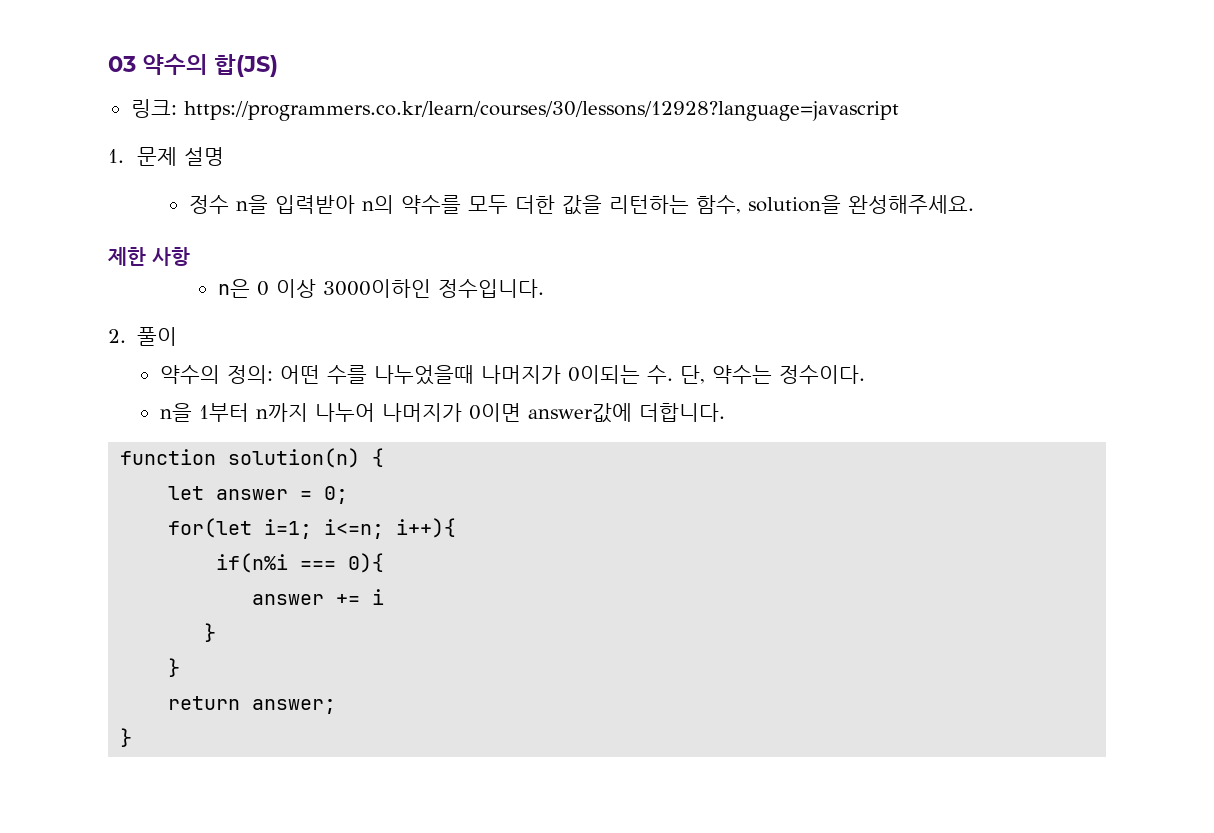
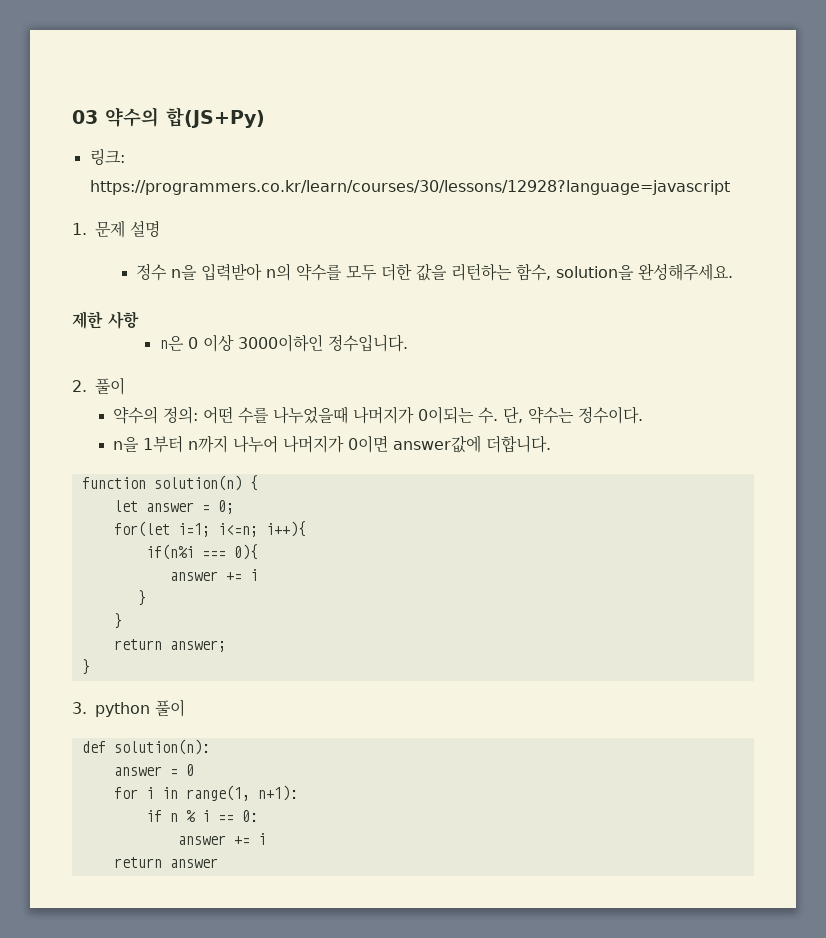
[214,54,279,77] 합(JS) -> [166,107,265,128] 합(JS+Py)
(133, 737) none -> [72,699,186,717] [81,739,210,755] [113,764,194,776] [113,785,298,801] [145,810,258,822] [177,833,266,845] [113,857,218,868] // 3. python 풀이 // def solution(n): // answer = 0 // for i in range(1, n+1): // if n % i == 0: // answer += i // return answer

